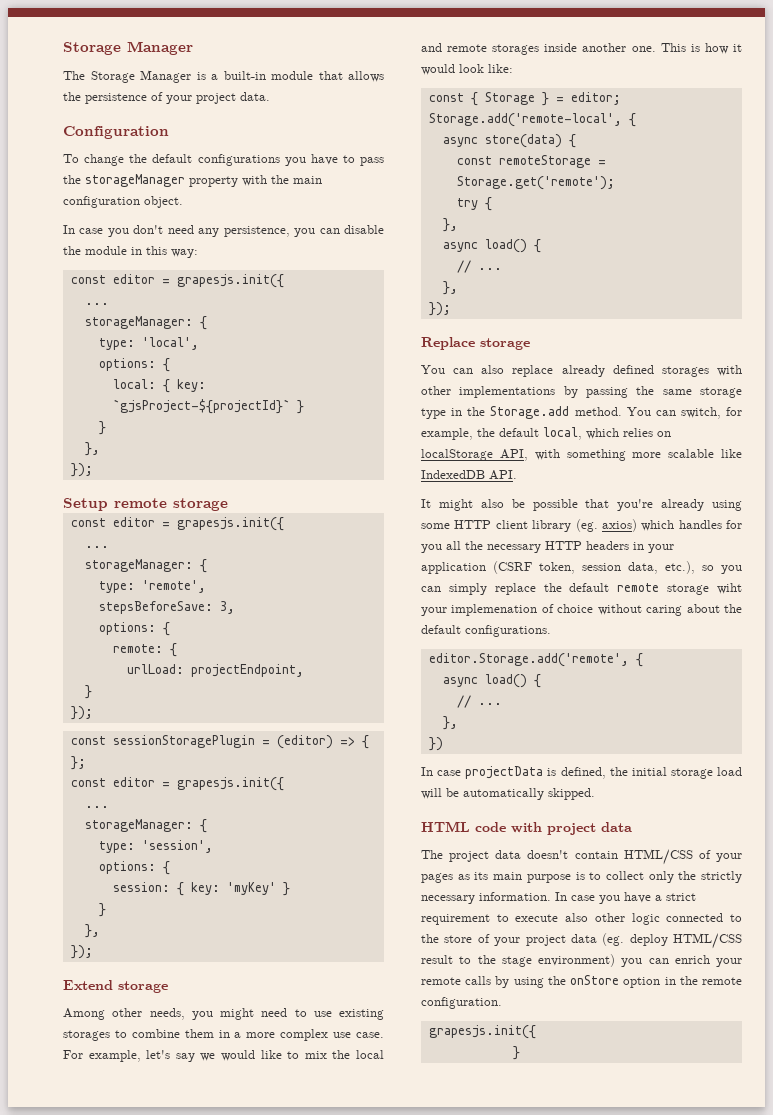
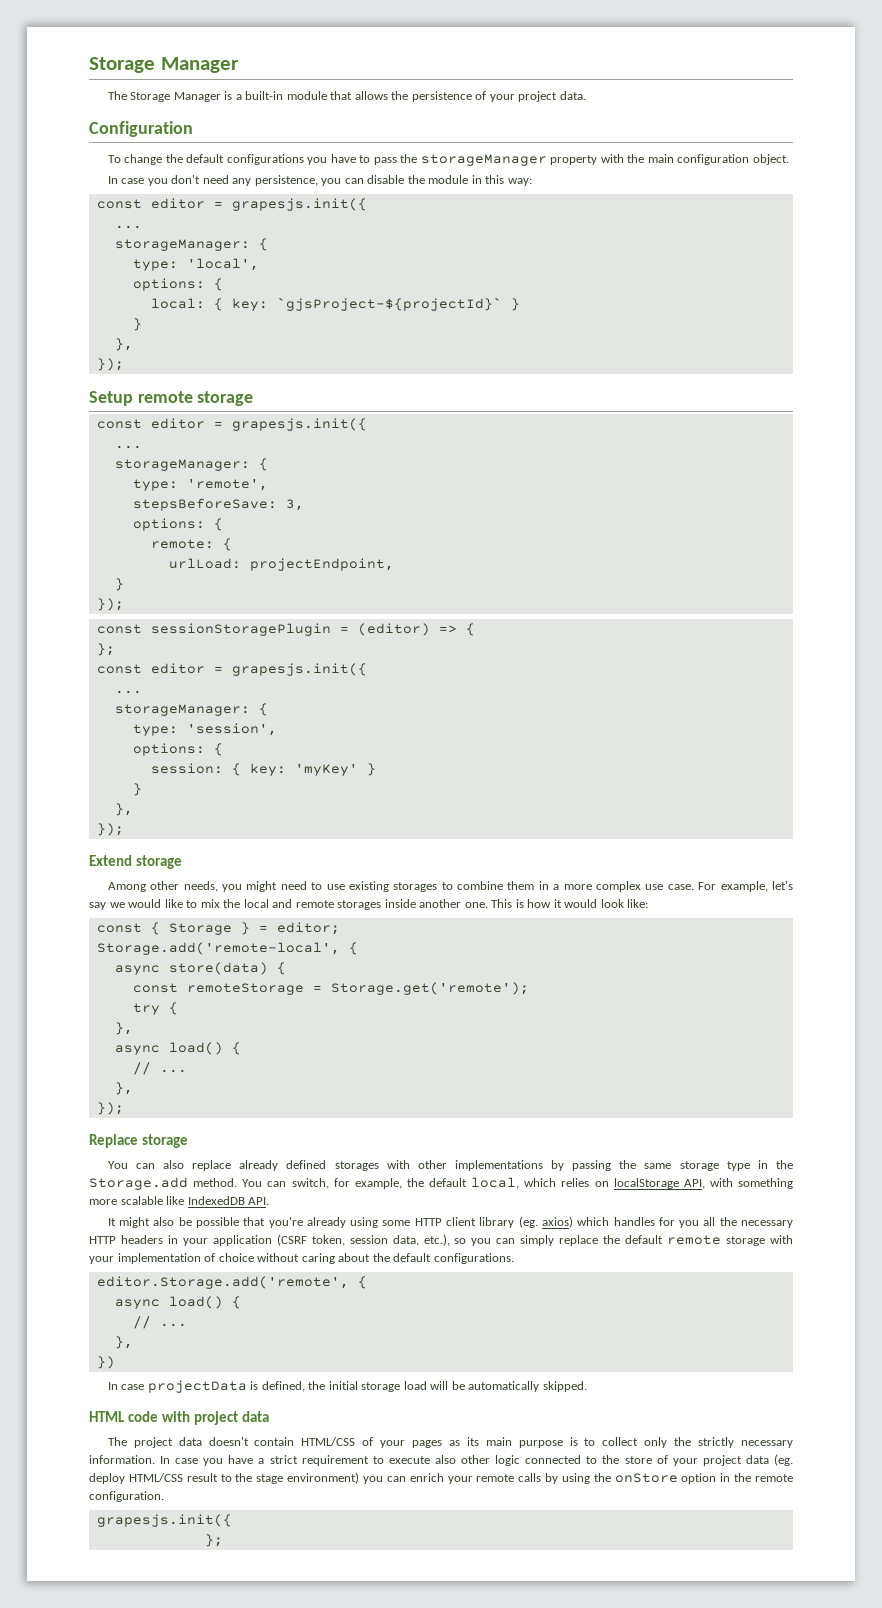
[717,583,742,594] [421,604,538,616] wiht your implemenation -> [770,1235,794,1244] [89,1253,201,1264] with your implementation
[512,1046,520,1060] } -> [204,1534,223,1547] };

